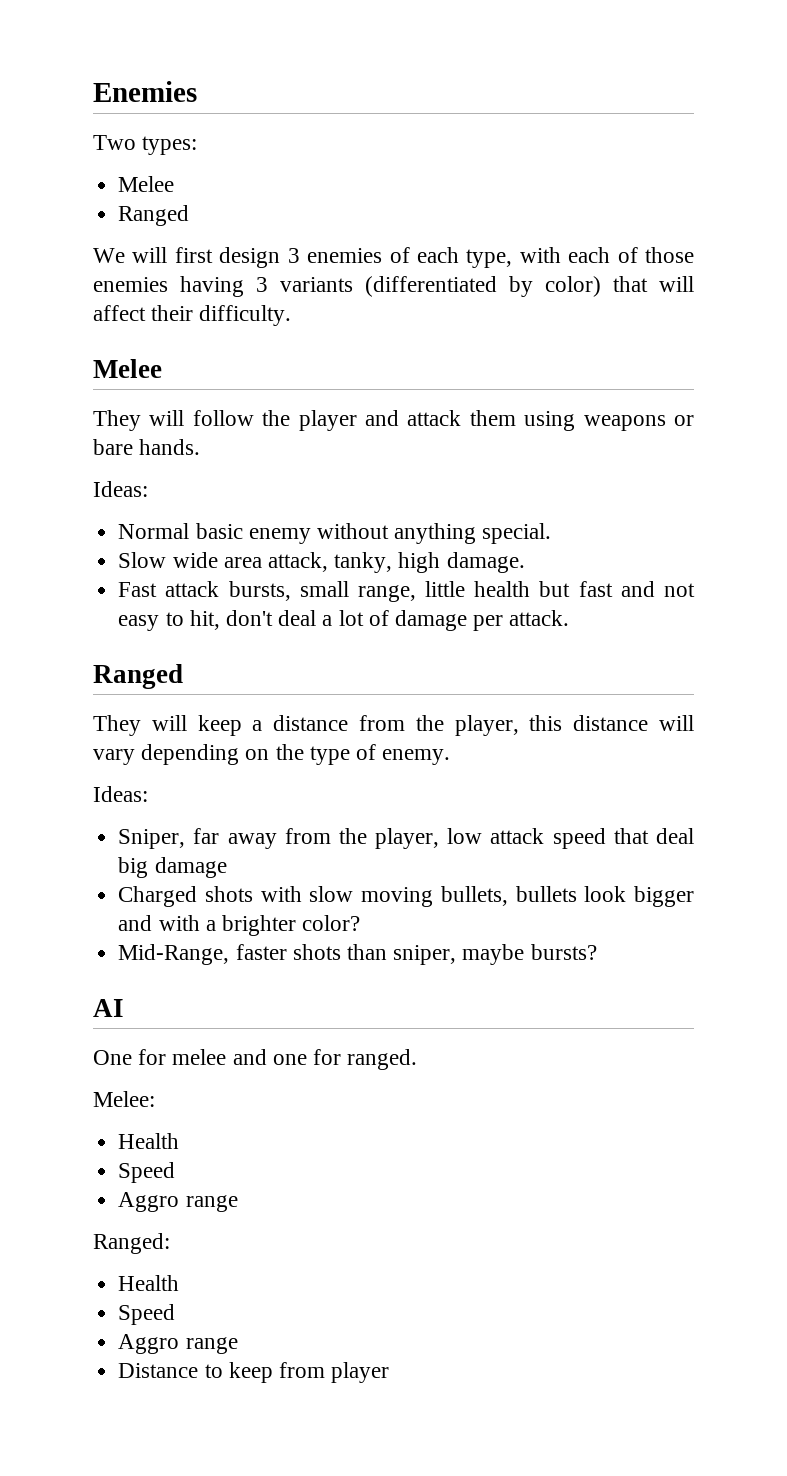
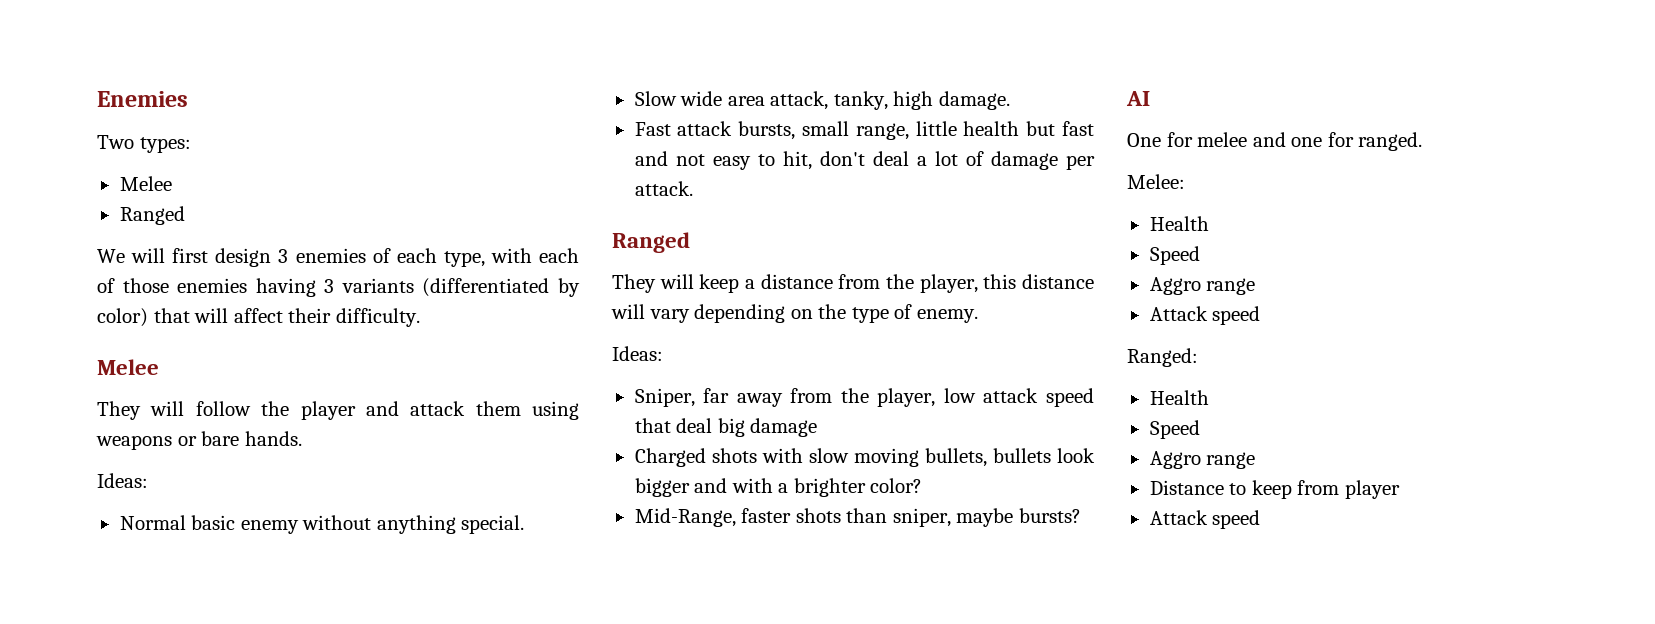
(238, 1203) none -> [1149,306,1261,325] // Attack speed
(390, 1372) none -> [1149,510,1261,529] // Attack speed

